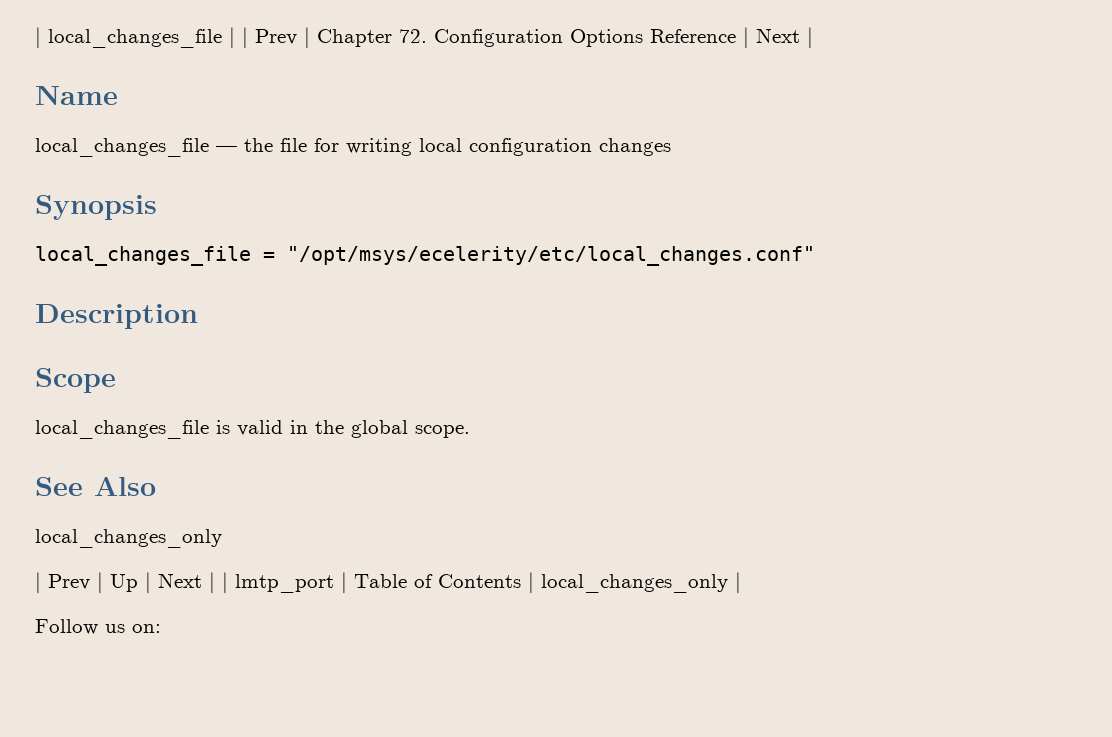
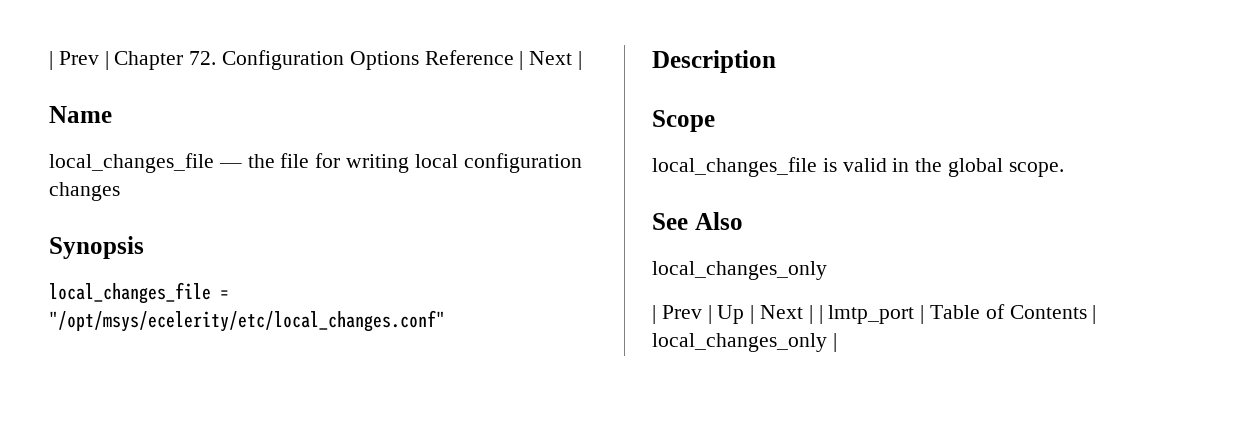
[35,27,248,49] | local_changes_file | | -> [49,51,53,70] |
[35,619,161,635] // Follow us on: -> (837, 342) none

